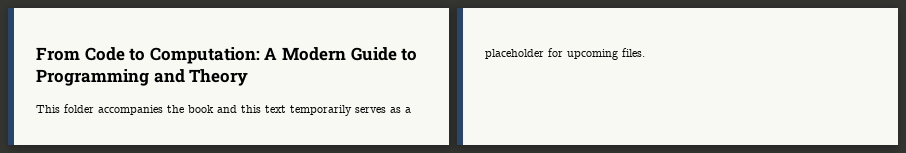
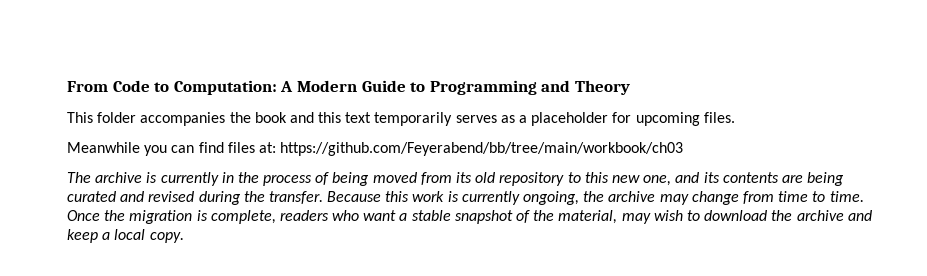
(645, 52) none -> [67,142,684,156] [67,172,845,186] [67,191,864,205] [67,210,872,224] [67,229,184,243] // Meanwhile you can find files at: https://github.com/Feyerabend/bb/tree/main/workbook/ch03 // The archive is currently in the process of being moved from its old repository to this new one, and its contents are being curated and revised during the transfer. Because this work is currently ongoing, the archive may change from time to time. Once the migration is complete, readers who want a stable snapshot of the material, may wish to download the archive and keep a local copy.

